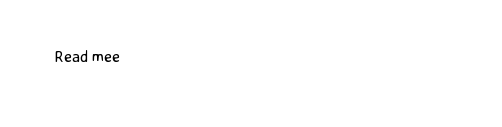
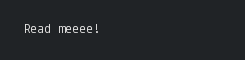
[92,54,121,62] mee -> [58,24,100,33] meeee!

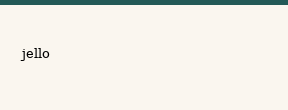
[23,24,100,33] Read meeee! -> [20,48,50,61] jello

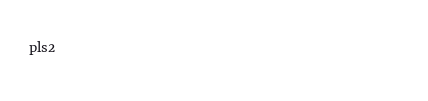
[20,48,50,61] jello -> [29,41,55,55] pls2

